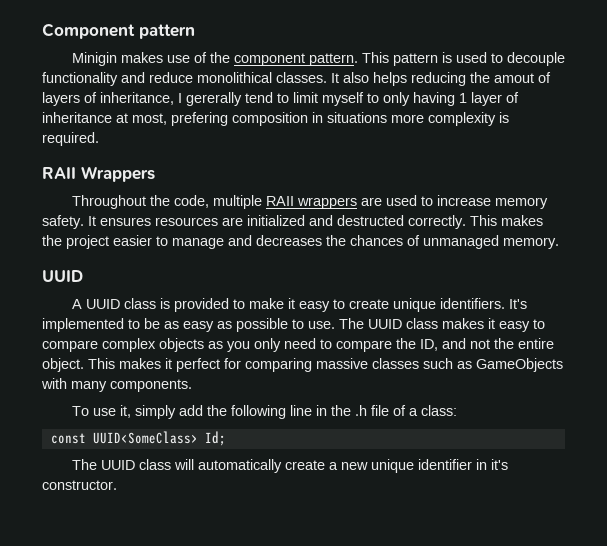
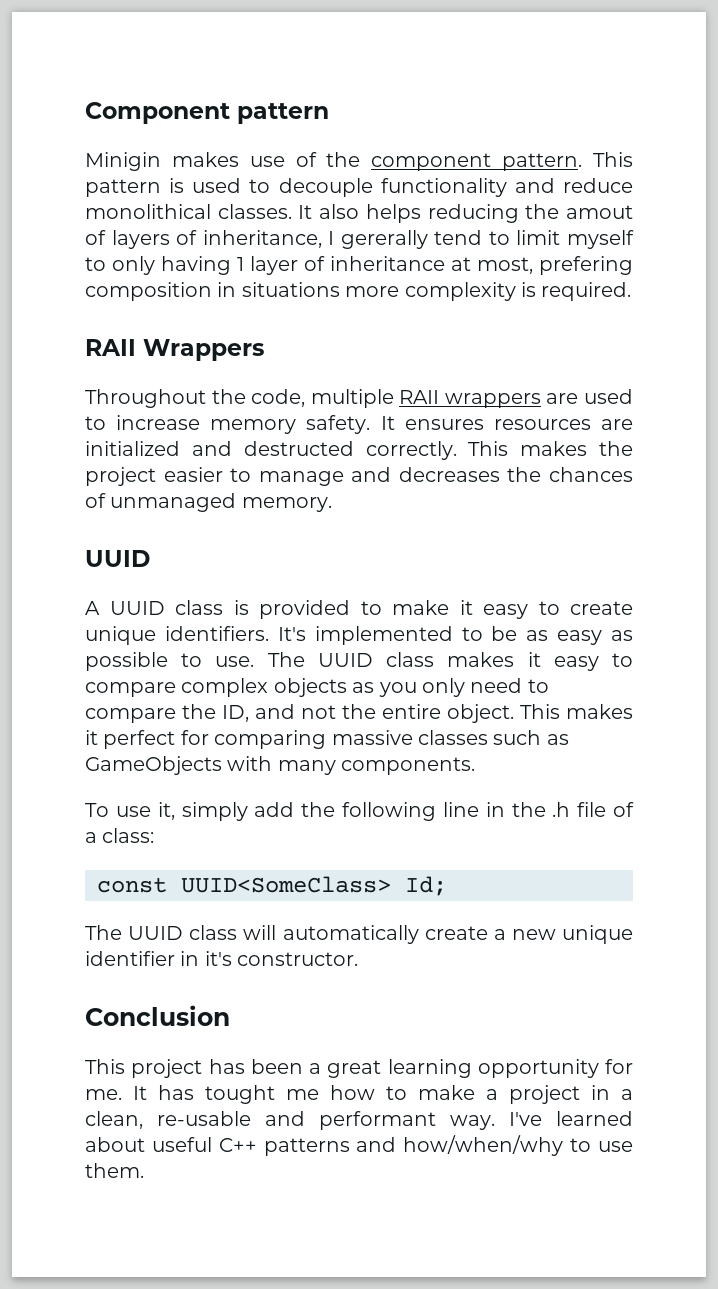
(117, 485) none -> [85,1005,230,1026] [85,1059,633,1078] [85,1085,633,1104] [85,1111,633,1130] [85,1135,634,1156] [85,1163,144,1178] // Conclusion // This project has been a great learning opportunity for me. It has tought me how to make a project in a clean, re-usable and performant way. I've learned about useful C++ patterns and how/when/why to use them.

